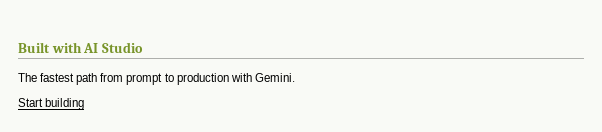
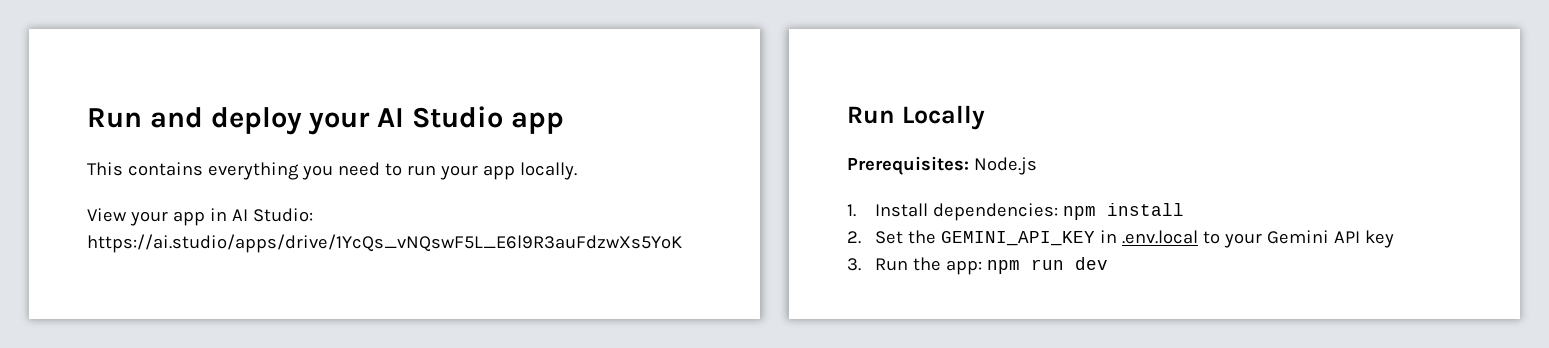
[18,42,143,53] [18,73,295,85] [18,98,85,110] Built with AI Studio // The fastest path from prompt to production with Gemini. // Start building -> [87,106,564,135] [87,162,577,180] [87,208,313,226] [87,234,682,253] [847,105,985,130] [847,156,1037,175] [847,203,1184,221] [847,230,1394,248] [847,257,1108,275] Run and deploy your AI Studio app // This contains everything you need to run your app locally. // View your app in AI Studio: https://ai.studio/apps/drive/1YcQs_vNQswF5L_E6l9R3auFdzwXs5YoK // Run Locally // Prerequisites: Node.js // 1. Install dependencies: npm install // 2. Set the GEMINI_API_KEY in .env.local to your Gemini API key // 3. Run the app: npm run dev

